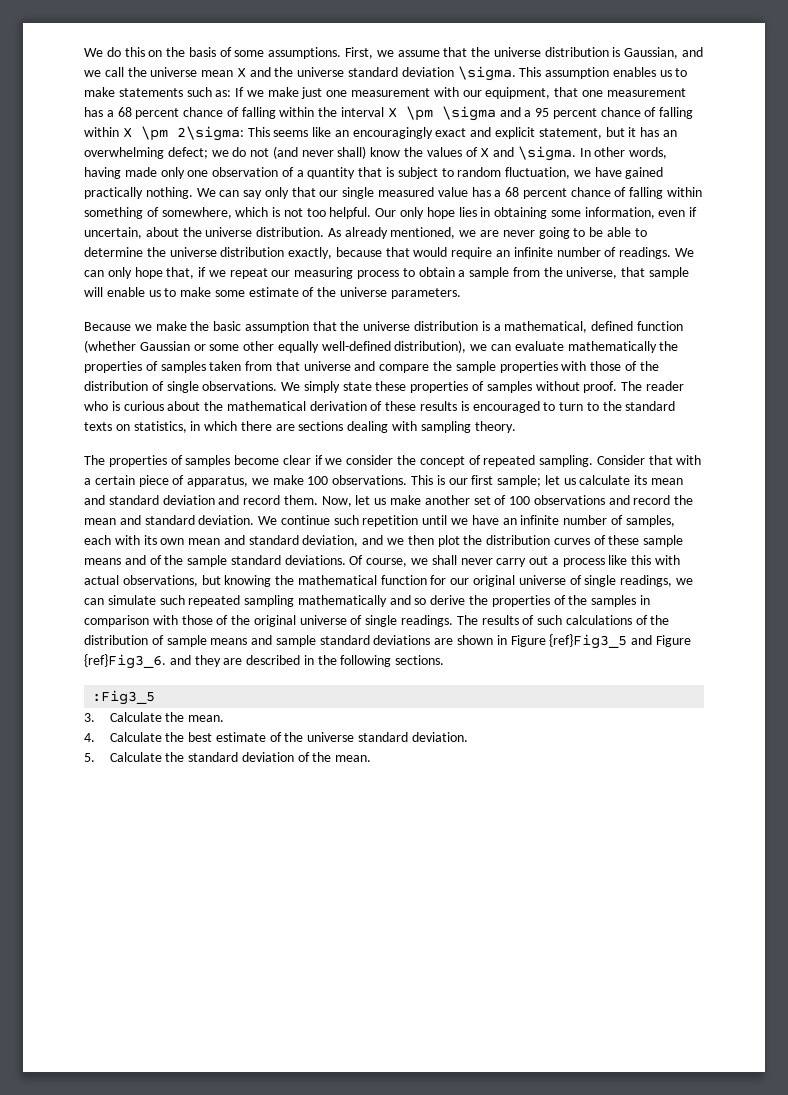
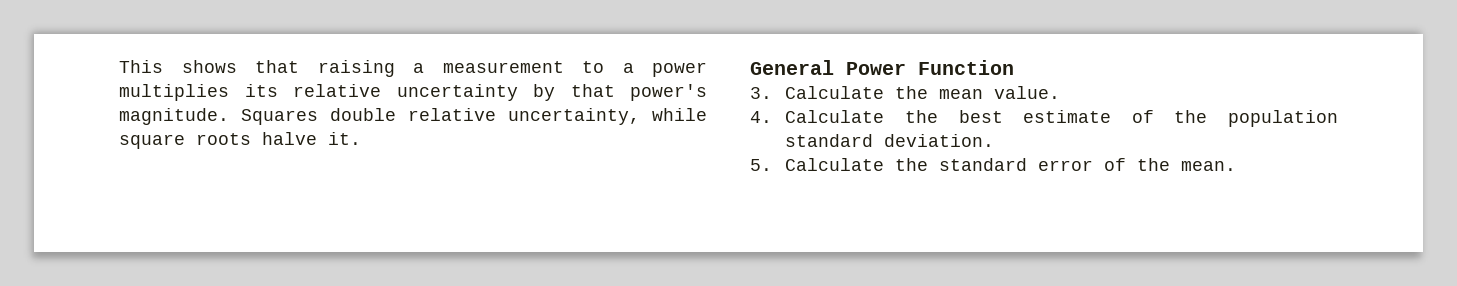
[84,47,704,59] [84,66,688,81] [84,87,686,99] [84,106,694,121] [84,126,677,141] [84,146,668,161] [84,167,664,179] [84,187,703,199] [84,207,698,219] [84,227,647,239] [84,247,694,259] [84,267,690,279] [84,287,461,299] [84,321,683,333] [84,340,679,353] [84,361,659,373] [84,381,684,393] [84,401,676,413] [84,421,516,433] [84,455,702,467] [84,475,684,487] [84,495,694,507] [84,515,675,527] [84,535,684,547] [84,555,681,567] [84,575,693,587] [84,595,650,607] [84,615,670,627] [84,634,691,649] [84,654,445,669] [92,690,156,705] We do this on the basis of some assumptions. First, we assume that the universe distribution is Gaussian, and we call the universe mean X and the universe standard deviation \sigma. This assumption enables us to make statements such as: If we make just one measurement with our equipment, that one measurement has a 68 percent chance of falling within the interval X \pm \sigma and a 95 percent chance of falling within X \pm 2\sigma: This seems like an encouragingly exact and explicit statement, but it has an overwhelming defect; we do not (and never shall) know the values of X and \sigma. In other words, having made only one observation of a quantity that is subject to random fluctuation, we have gained practically nothing. We can say only that our single measured value has a 68 percent chance of falling within something of somewhere, which is not too helpful. Our only hope lies in obtaining some information, even if uncertain, about the universe distribution. As already mentioned, we are never going to be able to determine the universe distribution exactly, because that would require an infinite number of readings. We can only hope that, if we repeat our measuring process to obtain a sample from the universe, that sample will enable us to make some estimate of the universe parameters. // Because we make the basic assumption that the universe distribution is a mathematical, defined function (whether Gaussian or some other equally well-defined distribution), we can evaluate mathematically the properties of samples taken from that universe and compare the sample properties with those of the distribution of single observations. We simply state these properties of samples without proof. The reader who is curious about the mathematical derivation of these results is encouraged to turn to the standard texts on statistics, in which there are sections dealing with sampling theory. // The properties of samples become clear if we consider the concept of repeated sampling. Consider that with a certain piece of apparatus, we make 100 observations. This is our first sample; let us calculate its mean and standard deviation and record them. Now, let us make another set of 100 observations and record the mean and standard deviation. We continue such repetition until we have an infinite number of samples, each with its own mean and standard deviation, and we then plot the distribution curves of these sample means and of the sample standard deviations. Of course, we shall never carry out a process like this with actual observations, but knowing the mathematical function for our original universe of single readings, we can simulate such repeated sampling mathematically and so derive the properties of the samples in comparison with those of the original universe of single readings. The results of such calculations of the distribution of sample means and sample standard deviations are shown in Figure {ref}Fig3_5 and Figure {ref}Fig3_6. and they are described in the following sections. // :Fig3_5 -> [119,60,707,77] [119,84,707,101] [119,108,707,125] [119,132,361,149] [750,60,1014,75] This shows that raising a measurement to a power multiplies its relative uncertainty by that power's magnitude. Squares double relative uncertainty, while square roots halve it. // General Power Function
[188,715,225,722] mean. -> [939,86,1061,99] mean value.
[307,732,355,742] universe -> [1228,110,1338,127] population
[241,752,294,762] deviation -> [1038,160,1094,171] error

